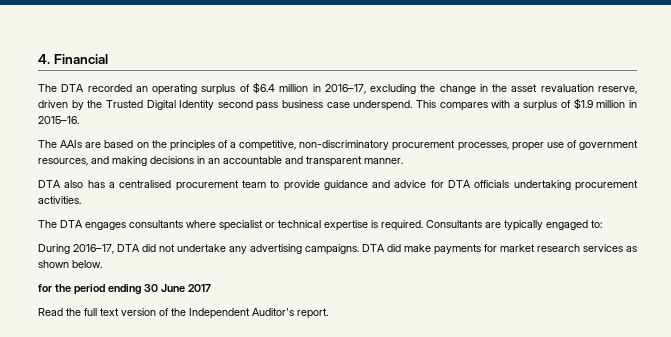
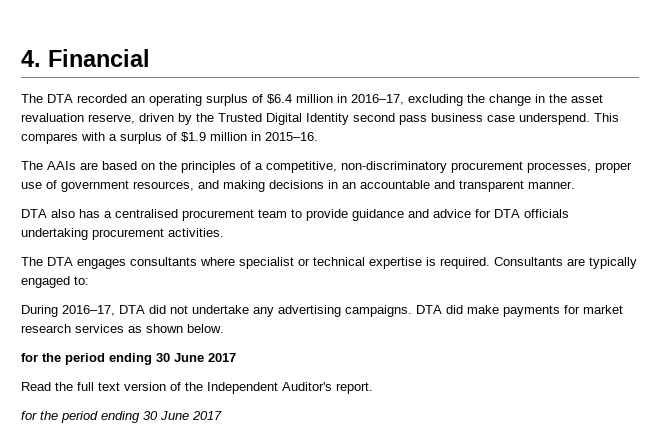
(328, 313) none -> [21,411,222,423] // for the period ending 30 June 2017

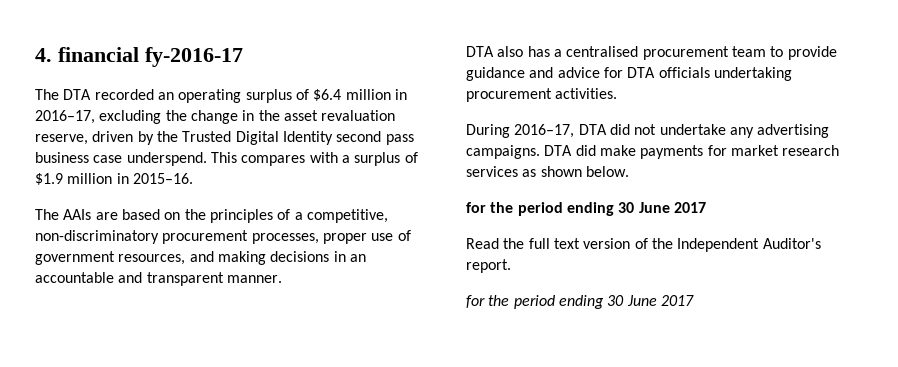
[48,49,150,67] Financial -> [58,47,243,67] financial fy-2016-17
[21,257,637,269] [21,276,89,288] // The DTA engages consultants where specialist or technical expertise is required. Consultants are typically engaged to: -> (618, 93) none

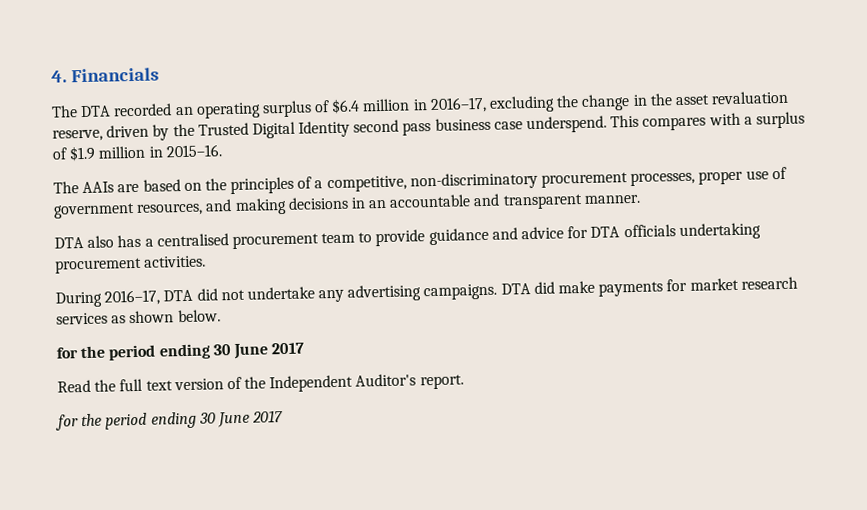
[58,47,243,67] financial fy-2016-17 -> [71,67,160,83] Financials

